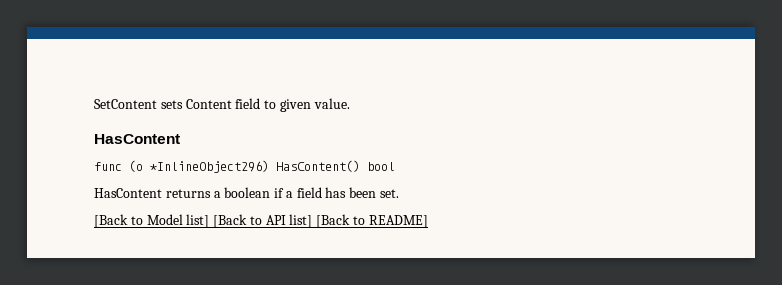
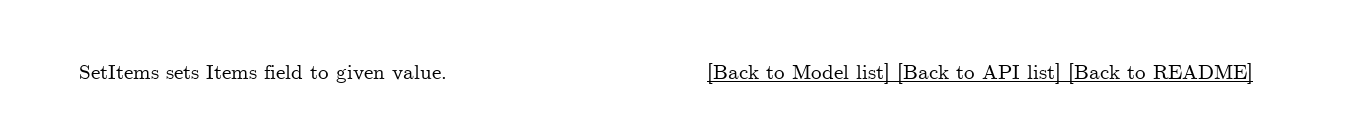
[94,99,232,109] SetContent sets Content -> [79,65,257,79] SetItems sets Items
[94,134,180,144] [94,160,395,173] [94,187,400,198] // HasContent // func (o *InlineObject296) HasContent() bool // HasContent returns a boolean if a field has been set. -> (447, 73) none

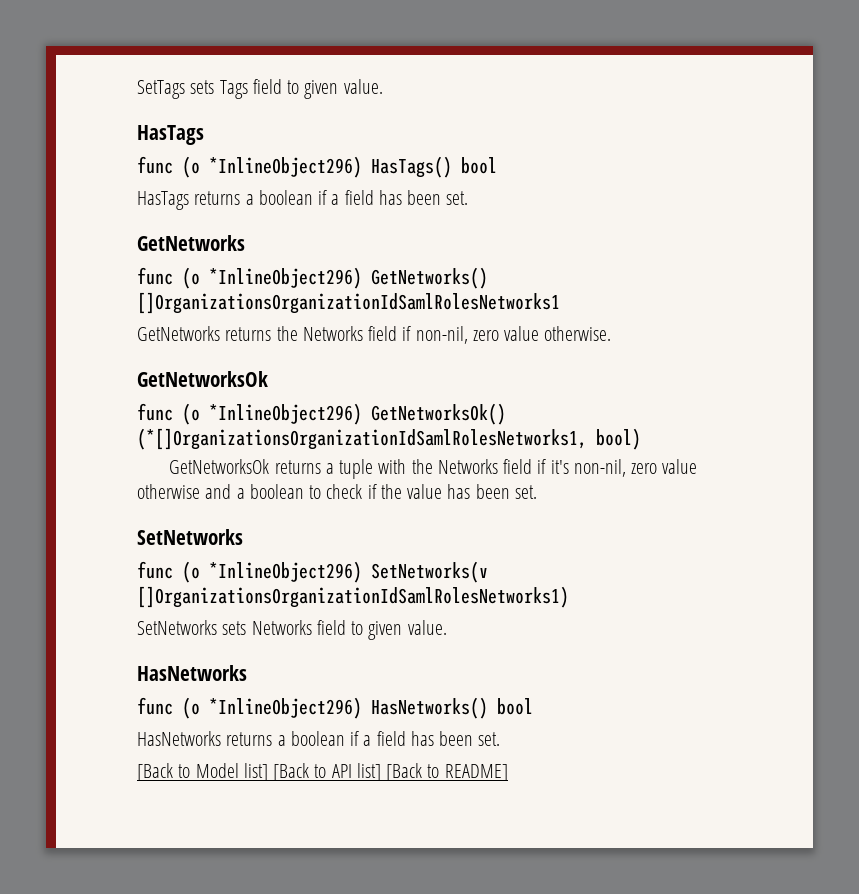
[79,65,447,83] SetItems sets Items field to given value. -> [137,79,383,99] [137,125,204,145] [137,156,497,178] [137,190,469,210] [137,235,245,251] [137,267,488,289] [137,292,560,314] [137,326,612,344] [137,371,268,387] [137,403,506,425] [137,428,641,450] [169,459,698,479] [137,484,537,499] [137,529,243,545] [137,561,488,583] [137,586,569,608] [137,620,447,640] [137,665,247,681] [137,697,533,719] [137,731,501,746] SetTags sets Tags field to given value. // HasTags // func (o *InlineObject296) HasTags() bool // HasTags returns a boolean if a field has been set. // GetNetworks // func (o *InlineObject296) GetNetworks() []OrganizationsOrganizationIdSamlRolesNetworks1 // GetNetworks returns the Networks field if non-nil, zero value otherwise. // GetNetworksOk // func (o *InlineObject296) GetNetworksOk() (*[]OrganizationsOrganizationIdSamlRolesNetworks1, bool) // GetNetworksOk returns a tuple with the Networks field if it's non-nil, zero value otherwise and a boolean to check if the value has been set. // SetNetworks // func (o *InlineObject296) SetNetworks(v []OrganizationsOrganizationIdSamlRolesNetworks1) // SetNetworks sets Networks field to given value. // HasNetworks // func (o *InlineObject296) HasNetworks() bool // HasNetworks returns a boolean if a field has been set.

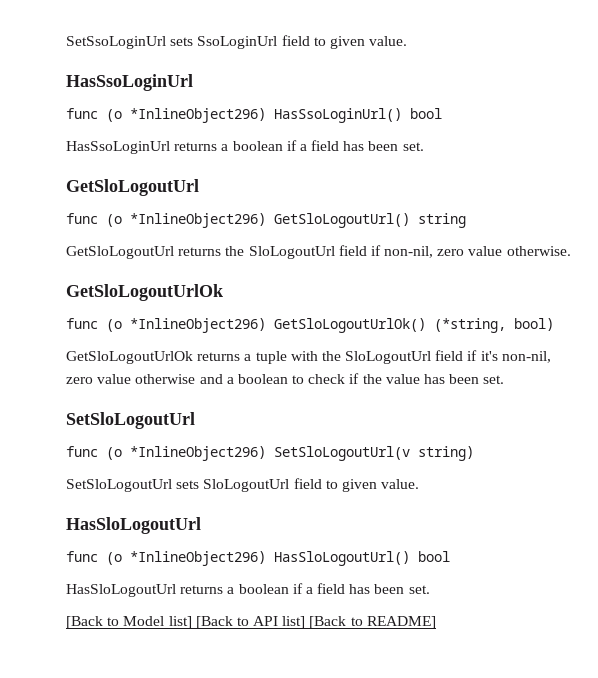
[137,79,383,99] [137,125,204,145] [137,156,497,178] [137,190,469,210] [137,235,245,251] [137,267,488,289] [137,292,560,314] [137,326,220,341] SetTags sets Tags field to given value. // HasTags // func (o *InlineObject296) HasTags() bool // HasTags returns a boolean if a field has been set. // GetNetworks // func (o *InlineObject296) GetNetworks() []OrganizationsOrganizationIdSamlRolesNetworks1 // GetNetworks -> [66,35,408,49] [66,74,193,91] [66,108,442,123] [66,140,424,154] [66,179,199,196] [66,213,466,228] [66,246,174,259] SetSsoLoginUrl sets SsoLoginUrl field to given value. // HasSsoLoginUrl // func (o *InlineObject296) HasSsoLoginUrl() bool // HasSsoLoginUrl returns a boolean if a field has been set. // GetSloLogoutUrl // func (o *InlineObject296) GetSloLogoutUrl() string // GetSloLogoutUrl
[302,326,363,341] Networks -> [248,246,335,259] SloLogoutUrl
[137,371,268,387] [137,403,506,425] [137,428,587,450] GetNetworksOk // func (o *InlineObject296) GetNetworksOk() (*[]OrganizationsOrganizationIdSamlRolesNetworks1, -> [66,284,223,301] [66,318,506,333] GetSloLogoutUrlOk // func (o *InlineObject296) GetSloLogoutUrlOk() (*string,
[169,459,270,474] GetNetworksOk -> [66,351,193,364] GetSloLogoutUrlOk
[437,459,498,474] Networks -> [345,351,432,364] SloLogoutUrl
[137,529,243,545] [137,561,488,583] [137,586,569,608] [137,620,447,640] [137,665,247,681] [137,697,533,719] [137,731,221,746] SetNetworks // func (o *InlineObject296) SetNetworks(v []OrganizationsOrganizationIdSamlRolesNetworks1) // SetNetworks sets Networks field to given value. // HasNetworks // func (o *InlineObject296) HasNetworks() bool // HasNetworks -> [66,412,195,429] [66,446,474,461] [66,478,420,492] [66,517,201,534] [66,551,450,566] [66,584,176,597] SetSloLogoutUrl // func (o *InlineObject296) SetSloLogoutUrl(v string) // SetSloLogoutUrl sets SloLogoutUrl field to given value. // HasSloLogoutUrl // func (o *InlineObject296) HasSloLogoutUrl() bool // HasSloLogoutUrl

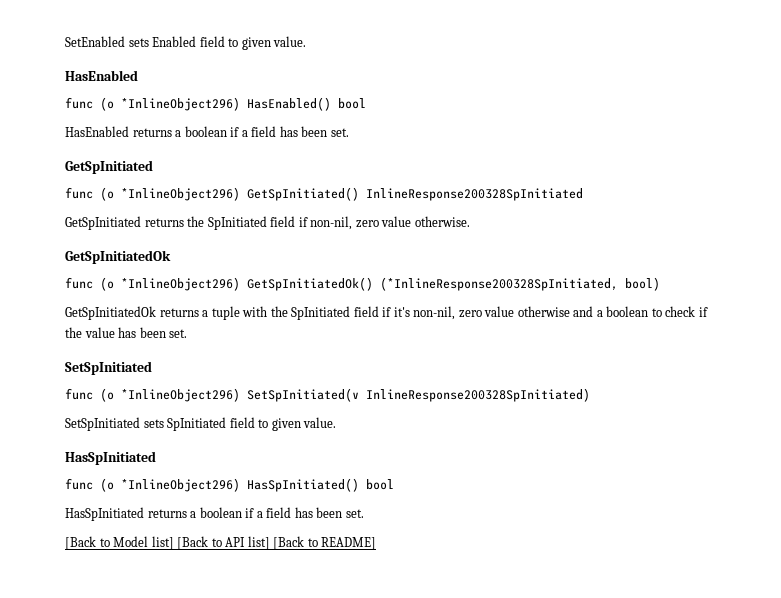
[66,35,408,49] [66,74,193,91] [66,108,442,123] [66,140,424,154] [66,179,199,196] [66,213,466,228] [66,246,174,259] SetSsoLoginUrl sets SsoLoginUrl field to given value. // HasSsoLoginUrl // func (o *InlineObject296) HasSsoLoginUrl() bool // HasSsoLoginUrl returns a boolean if a field has been set. // GetSloLogoutUrl // func (o *InlineObject296) GetSloLogoutUrl() string // GetSloLogoutUrl -> [65,36,307,50] [65,70,138,81] [65,97,366,111] [65,126,349,137] [65,160,153,174] [65,187,583,201] [65,216,141,230] SetEnabled sets Enabled field to given value. // HasEnabled // func (o *InlineObject296) HasEnabled() bool // HasEnabled returns a boolean if a field has been set. // GetSpInitiated // func (o *InlineObject296) GetSpInitiated() InlineResponse200328SpInitiated // GetSpInitiated
[248,246,335,259] SloLogoutUrl -> [207,216,267,230] SpInitiated
[66,284,223,301] [66,318,506,333] GetSloLogoutUrlOk // func (o *InlineObject296) GetSloLogoutUrlOk() (*string, -> [65,250,171,264] [65,277,618,291] GetSpInitiatedOk // func (o *InlineObject296) GetSpInitiatedOk() (*InlineResponse200328SpInitiated,
[66,351,193,364] GetSloLogoutUrlOk -> [65,306,156,320] GetSpInitiatedOk
[345,351,432,364] SloLogoutUrl -> [291,306,351,320] SpInitiated
[66,412,195,429] [66,446,474,461] [66,478,420,492] [66,517,201,534] [66,551,450,566] [66,584,176,597] SetSloLogoutUrl // func (o *InlineObject296) SetSloLogoutUrl(v string) // SetSloLogoutUrl sets SloLogoutUrl field to given value. // HasSloLogoutUrl // func (o *InlineObject296) HasSloLogoutUrl() bool // HasSloLogoutUrl -> [65,361,152,375] [65,388,590,402] [65,417,337,431] [65,451,156,465] [65,478,394,492] [65,507,144,521] SetSpInitiated // func (o *InlineObject296) SetSpInitiated(v InlineResponse200328SpInitiated) // SetSpInitiated sets SpInitiated field to given value. // HasSpInitiated // func (o *InlineObject296) HasSpInitiated() bool // HasSpInitiated

